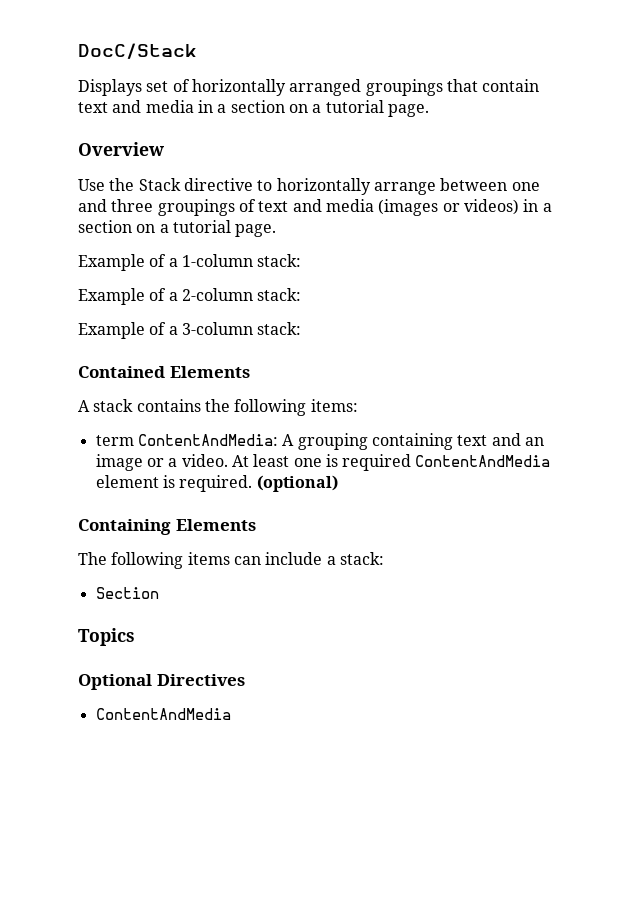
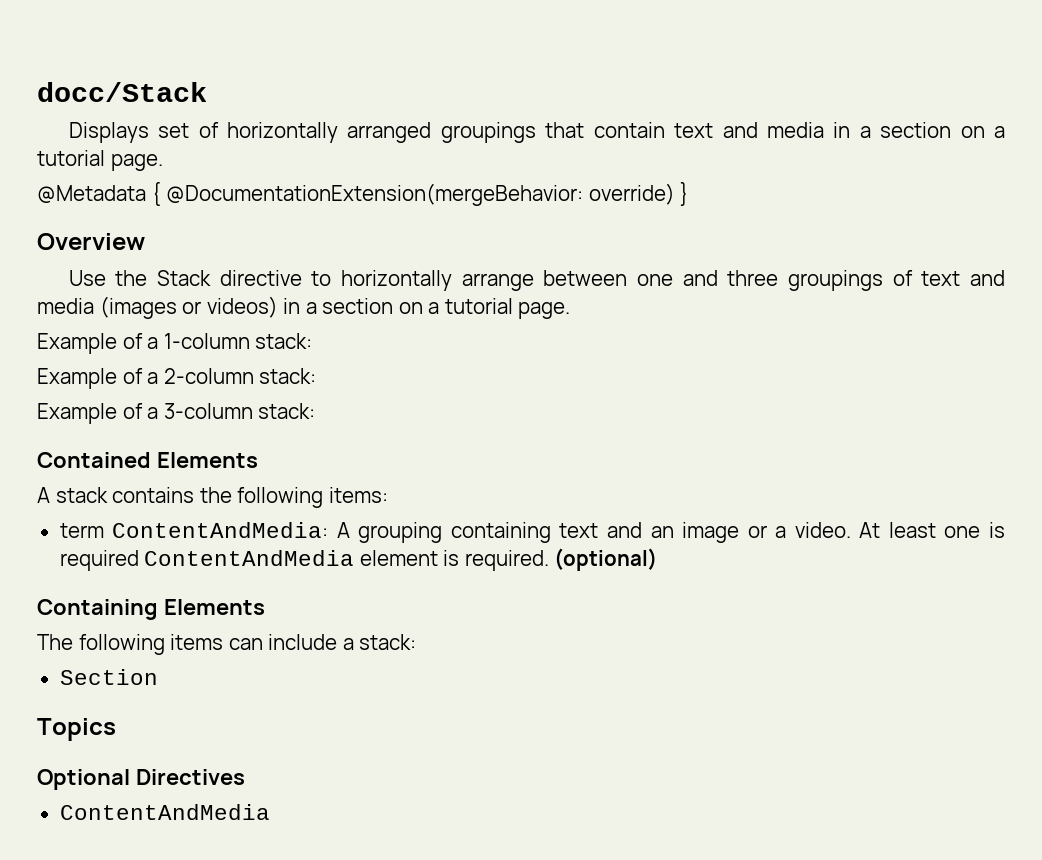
[78,43,197,59] DocC/Stack -> [37,82,207,102] docc/Stack
(429, 110) none -> [37,182,690,206] // @Metadata { @DocumentationExtension(mergeBehavior: override) }

